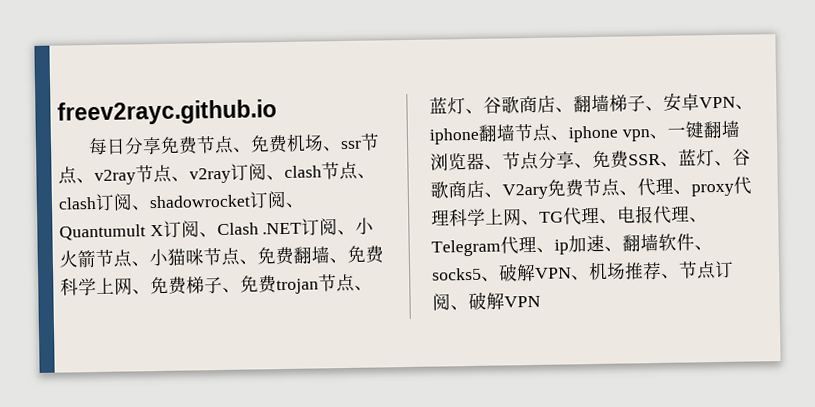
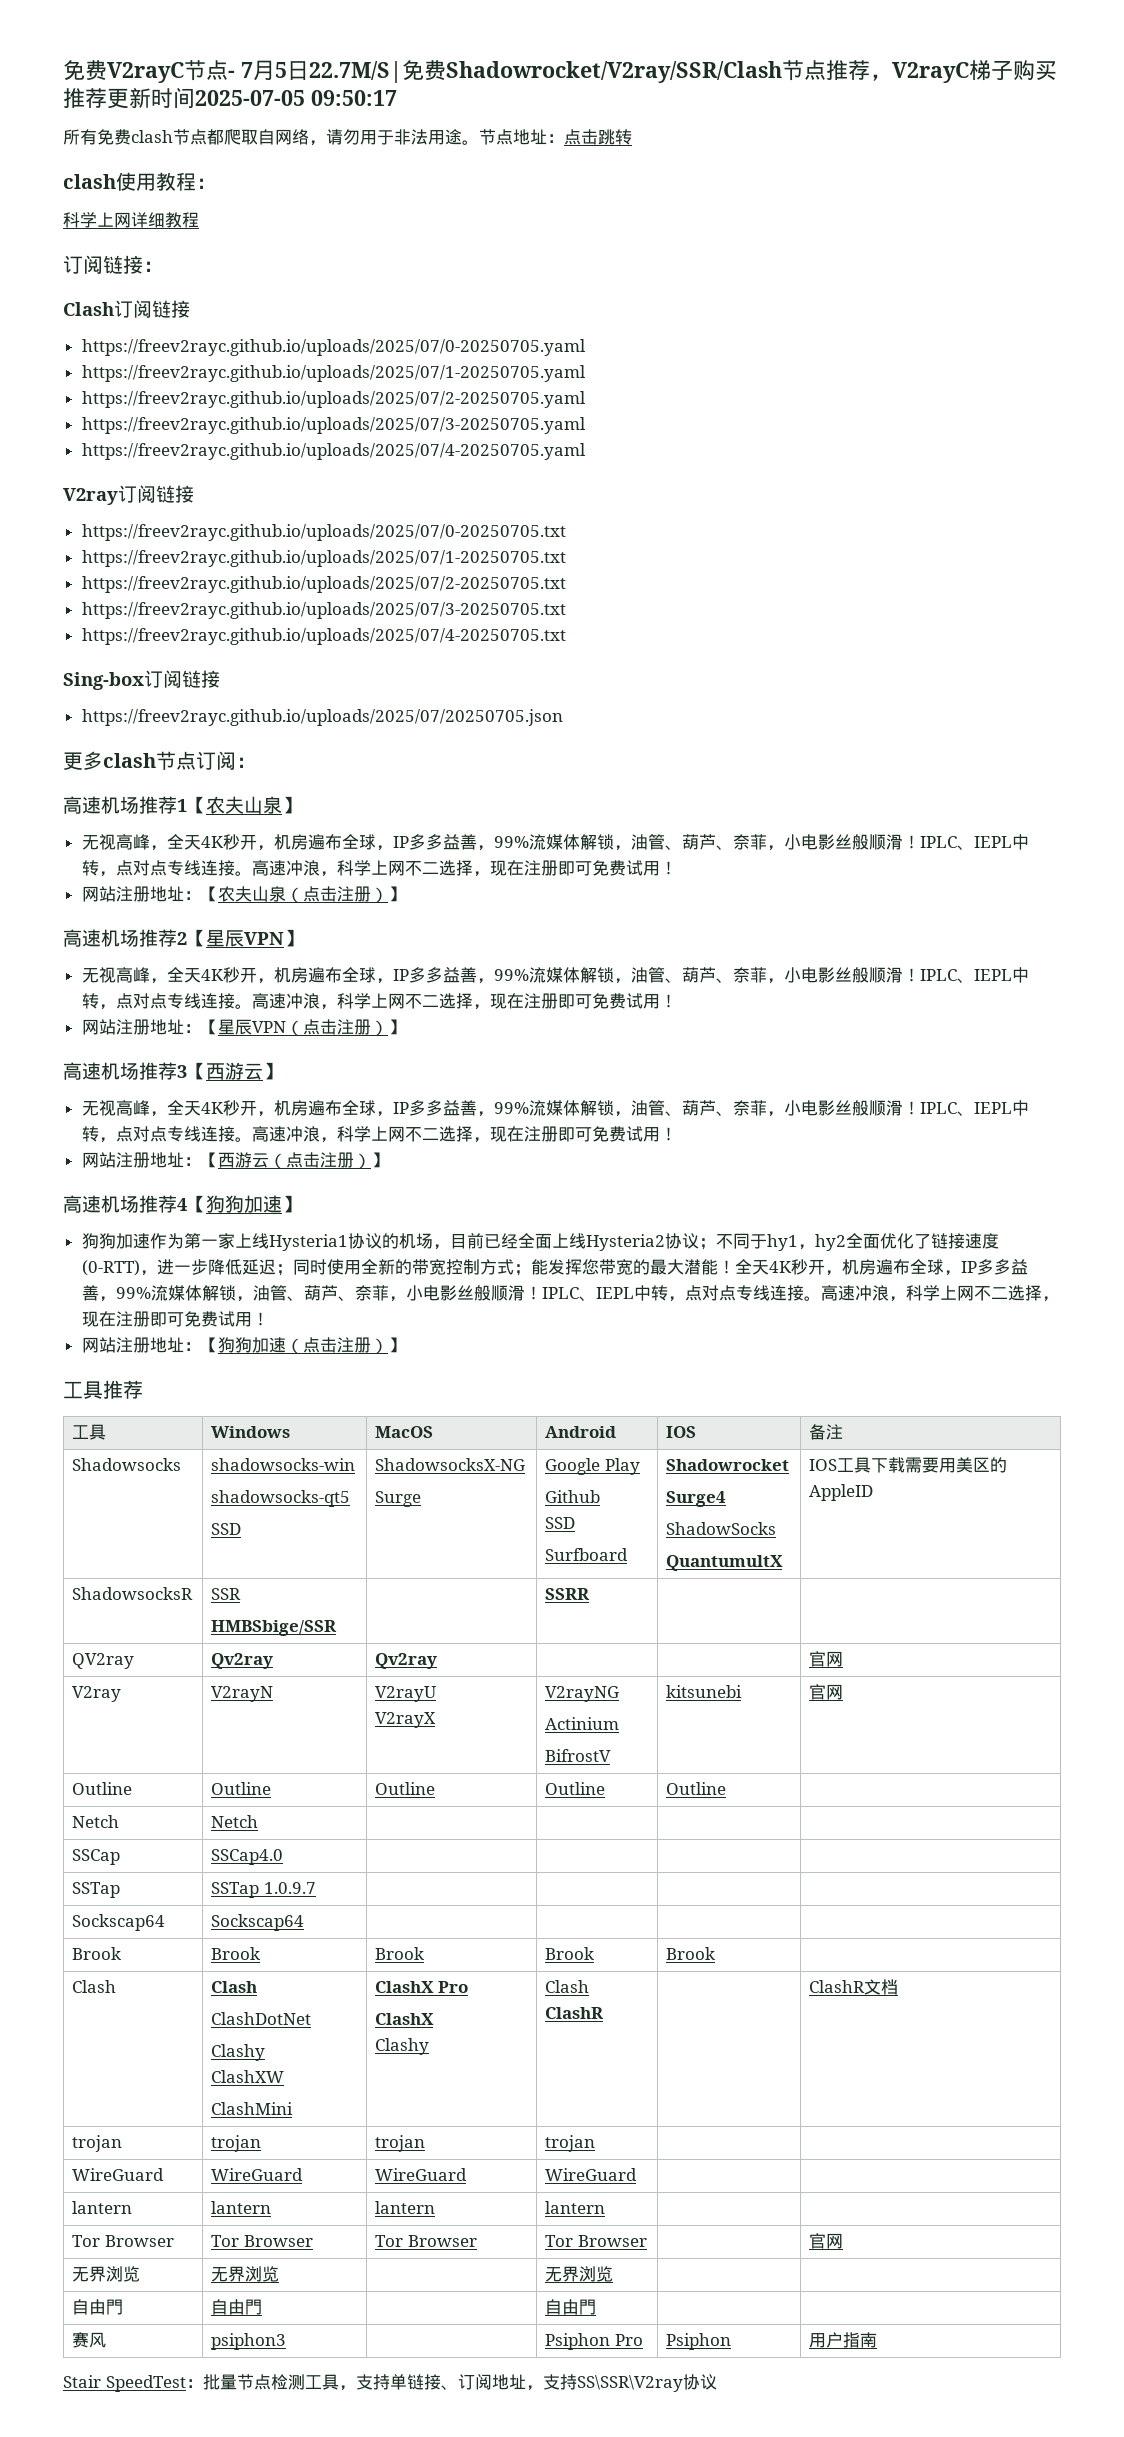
[57,99,277,126] [87,133,380,156] [58,161,376,186] [58,190,305,212] [59,217,375,241] [59,245,384,268] [60,273,373,296] [429,92,754,115] [429,120,740,145] [430,148,751,171] [430,176,752,200] [431,205,708,227] [431,233,713,257] [432,260,734,282] [432,291,541,311] freev2rayc.github.io // 每日分享免费节点、免费机场、ssr节点、v2ray节点、v2ray订阅、clash节点、clash订阅、shadowrocket订阅、Quantumult X订阅、Clash .NET订阅、小火箭节点、小猫咪节点、免费翻墙、免费科学上网、免费梯子、免费trojan节点、蓝灯、谷歌商店、翻墙梯子、安卓VPN、iphone翻墙节点、iphone vpn、一键翻墙浏览器、节点分享、免费SSR、蓝灯、谷歌商店、V2ary免费节点、代理、proxy代理科学上网、TG代理、电报代理、Telegram代理、ip加速、翻墙软件、socks5、破解VPN、机场推荐、节点订阅、破解VPN -> [63,60,1057,83] [63,87,397,109] [63,129,632,146] [63,172,216,191] [63,212,199,228] [63,255,163,274] [63,300,190,318] [81,339,586,356] [81,365,586,382] [81,391,586,408] [81,417,586,434] [81,443,586,460] [63,485,194,505] [81,524,566,541] [81,550,566,567] [81,576,566,593] [81,602,566,619] [81,628,566,645] [63,670,220,690] [81,709,563,726] [63,751,256,770] [63,796,301,814] [81,834,1029,851] [81,860,677,877] [81,886,405,903] [63,929,303,947] [81,967,1029,984] [81,993,677,1010] [81,1019,405,1036] [63,1062,282,1080] [81,1100,1029,1117] [81,1126,677,1143] [81,1152,388,1169] [63,1195,301,1213] [81,1233,999,1251] [81,1259,1028,1276] [81,1285,1059,1302] [81,1311,269,1327] [81,1337,405,1354] [63,1380,143,1399] [72,1424,107,1440] [211,1426,291,1438] [375,1426,434,1438] [545,1426,617,1438] [666,1426,697,1438] [809,1424,844,1440] [72,1458,182,1471] [211,1458,356,1471] [211,1490,351,1507] [211,1523,242,1535] [375,1458,526,1471] [375,1491,422,1507] [545,1458,641,1475] [545,1490,601,1503] [545,1517,576,1529] [545,1548,629,1561] [666,1459,790,1471] [666,1491,727,1507] [666,1522,777,1535] [666,1555,784,1571] [809,1457,1008,1473] [809,1484,874,1501] [72,1587,194,1600] [211,1588,242,1600] [211,1620,338,1636] [545,1588,591,1600] [72,1653,135,1669] [211,1653,274,1669] [375,1653,438,1669] [809,1651,844,1667] [72,1686,122,1702] [211,1686,274,1702] [375,1686,437,1702] [375,1712,437,1728] [545,1686,620,1702] [545,1717,620,1730] [545,1749,612,1762] [666,1685,743,1698] [809,1684,844,1700] [72,1782,133,1795] [211,1782,272,1795] [375,1782,436,1795] [545,1782,606,1795] [666,1782,727,1795] [72,1815,120,1828] [211,1815,259,1828] [72,1849,121,1865] [211,1849,284,1865] [72,1882,121,1898] [211,1882,317,1898] [72,1914,166,1931] [211,1914,305,1931] [72,1947,122,1960] [211,1947,261,1960] [375,1947,425,1960] [545,1947,595,1960] [666,1947,716,1960] [72,1980,117,1993] [211,1981,258,1993] [211,2012,312,2025] [211,2044,266,2061] [211,2070,285,2083] [211,2102,294,2115] [375,1981,469,1993] [375,2013,435,2025] [375,2038,430,2055] [545,1980,590,1993] [545,2007,605,2019] [809,1979,899,1995] [72,2135,123,2152] [211,2135,262,2152] [375,2135,426,2152] [545,2135,596,2152] [72,2168,165,2181] [211,2168,304,2181] [375,2168,468,2181] [545,2168,638,2181] [72,2201,133,2214] [211,2201,272,2214] [375,2201,436,2214] [545,2201,606,2214] [72,2235,175,2247] [211,2235,314,2247] [375,2235,478,2247] [545,2235,648,2247] [809,2233,844,2249] [72,2266,141,2282] [211,2266,280,2282] [545,2266,614,2282] [72,2299,124,2315] [211,2299,263,2315] [545,2299,597,2315] [72,2332,107,2348] [211,2333,287,2350] [545,2333,644,2350] [666,2333,732,2350] [809,2332,878,2348] [63,2374,717,2392] 免费V2rayC节点- 7月5日22.7M/S|免费Shadowrocket/V2ray/SSR/Clash节点推荐，V2rayC梯子购买推荐更新时间2025-07-05 09:50:17 // 所有免费clash节点都爬取自网络，请勿用于非法用途。节点地址：点击跳转 // clash使用教程： // 科学上网详细教程 // 订阅链接： // Clash订阅链接 // https://freev2rayc.github.io/uploads/2025/07/0-20250705.yaml // https://freev2rayc.github.io/uploads/2025/07/1-20250705.yaml // https://freev2rayc.github.io/uploads/2025/07/2-20250705.yaml // https://freev2rayc.github.io/uploads/2025/07/3-20250705.yaml // https://freev2rayc.github.io/uploads/2025/07/4-20250705.yaml // V2ray订阅链接 // https://freev2rayc.github.io/uploads/2025/07/0-20250705.txt // https://freev2rayc.github.io/uploads/2025/07/1-20250705.txt // https://freev2rayc.github.io/uploads/2025/07/2-20250705.txt // https://freev2rayc.github.io/uploads/2025/07/3-20250705.txt // https://freev2rayc.github.io/uploads/2025/07/4-20250705.txt // Sing-box订阅链接 // https://freev2rayc.github.io/uploads/2025/07/20250705.json // 更多clash节点订阅： // 高速机场推荐1【农夫山泉】 // 无视高峰，全天4K秒开，机房遍布全球，IP多多益善，99%流媒体解锁，油管、葫芦、奈菲，小电影丝般顺滑！IPLC、IEPL中转，点对点专线连接。高速冲浪，科学上网不二选择，现在注册即可免费试用！ // 网站注册地址：【农夫山泉（点击注册）】 // 高速机场推荐2【星辰VPN】 // 无视高峰，全天4K秒开，机房遍布全球，IP多多益善，99%流媒体解锁，油管、葫芦、奈菲，小电影丝般顺滑！IPLC、IEPL中转，点对点专线连接。高速冲浪，科学上网不二选择，现在注册即可免费试用！ // 网站注册地址：【星辰VPN（点击注册）】 // 高速机场推荐3【西游云】 // 无视高峰，全天4K秒开，机房遍布全球，IP多多益善，99%流媒体解锁，油管、葫芦、奈菲，小电影丝般顺滑！IPLC、IEPL中转，点对点专线连接。高速冲浪，科学上网不二选择，现在注册即可免费试用！ // 网站注册地址：【西游云（点击注册）】 // 高速机场推荐4【狗狗加速】 // 狗狗加速作为第一家上线Hysteria1协议的机场，目前已经全面上线Hysteria2协议；不同于hy1，hy2全面优化了链接速度(0-RTT)，进一步降低延迟；同时使用全新的带宽控制方式；能发挥您带宽的最大潜能！全天4K秒开，机房遍布全球，IP多多益善，99%流媒体解锁，油管、葫芦、奈菲，小电影丝般顺滑！IPLC、IEPL中转，点对点专线连接。高速冲浪，科学上网不二选择，现在注册即可免费试用！ // 网站注册地址：【狗狗加速（点击注册）】 // 工具推荐 // 工具 | Windows | MacOS | Android | IOS | 备注 // Shadowsocks | shadowsocks-win // shadowsocks-qt5 // SSD | ShadowsocksX-NG // Surge | Google Play // Github // SSD // Surfboard | Shadowrocket // Surge4 // ShadowSocks // QuantumultX | IOS工具下载需要用美区的AppleID // ShadowsocksR | SSR // HMBSbige/SSR | | SSRR | | // QV2ray | Qv2ray | Qv2ray | | | 官网 // V2ray | V2rayN | V2rayU // V2rayX | V2rayNG // Actinium // BifrostV | kitsunebi | 官网 // Outline | Outline | Outline | Outline | Outline | // Netch | Netch | | | | // SSCap | SSCap4.0 | | | | // SSTap | SSTap 1.0.9.7 | | | | // Sockscap64 | Sockscap64 | | | | // Brook | Brook | Brook | Brook | Brook | // Clash | Clash // ClashDotNet // Clashy // ClashXW // ClashMini | ClashX Pro // ClashX // Clashy | Clash ClashR | | ClashR文档 // trojan | trojan | trojan | trojan | | // WireGuard | WireGuard | WireGuard | WireGuard | | // lantern | lantern | lantern | lantern | | // Tor Browser | Tor Browser | Tor Browser | Tor Browser | | 官网 // 无界浏览 | 无界浏览 | | 无界浏览 | | // 自由門 | 自由門 | | 自由門 | | // 赛风 | psiphon3 | | Psiphon Pro | Psiphon | 用户指南 // Stair SpeedTest：批量节点检测工具，支持单链接、订阅地址，支持SS\SSR\V2ray协议

